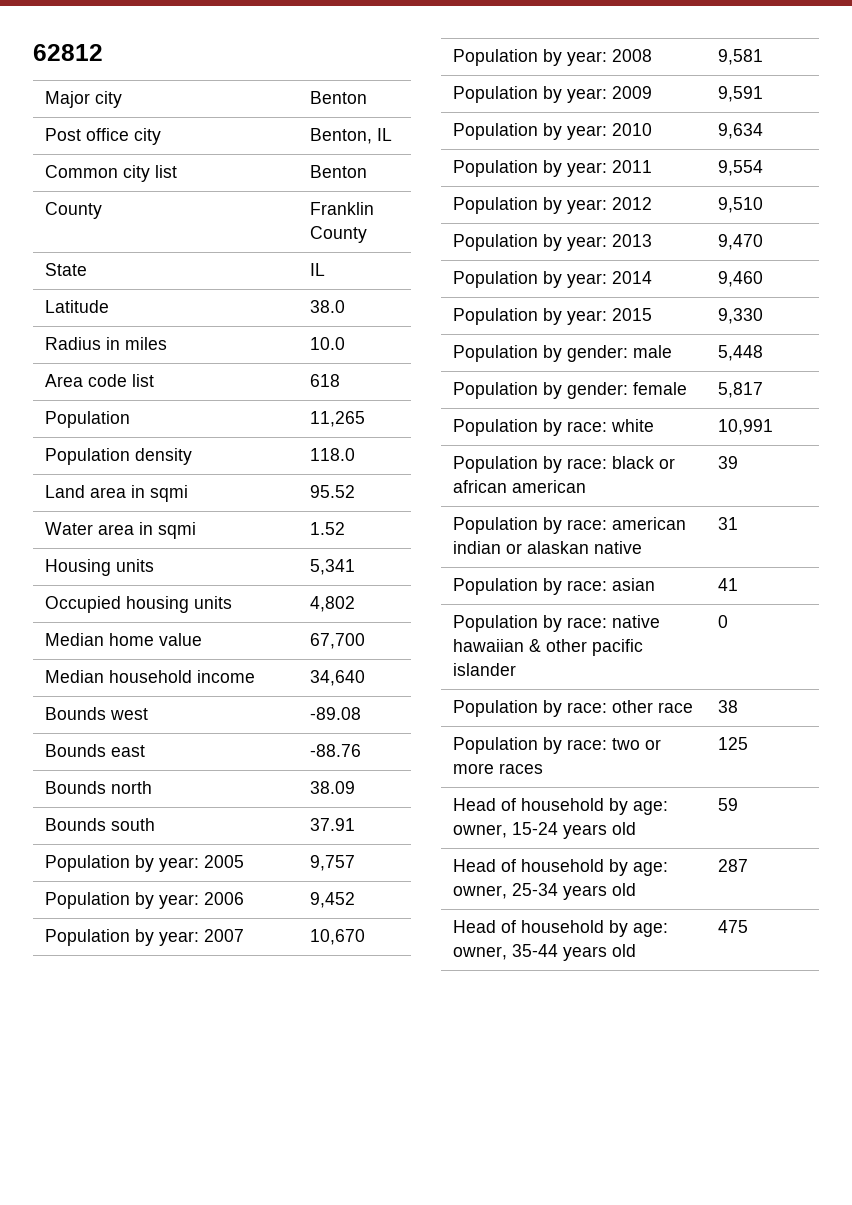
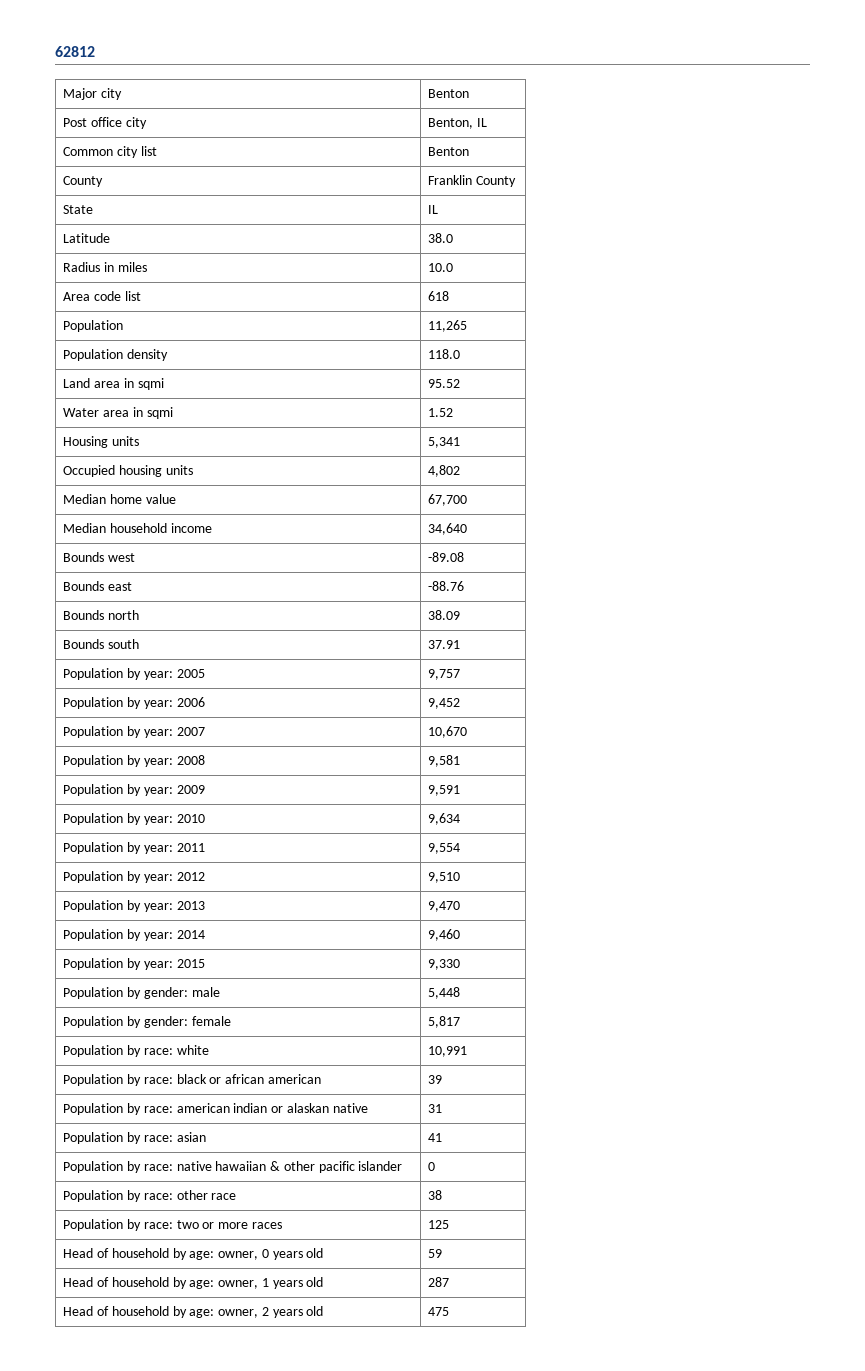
[512,822,559,835] 15-24 -> [261,1249,269,1258] 0
[512,883,559,896] 25-34 -> [261,1278,269,1287] 1
[512,944,559,957] 35-44 -> [261,1307,269,1316] 2

